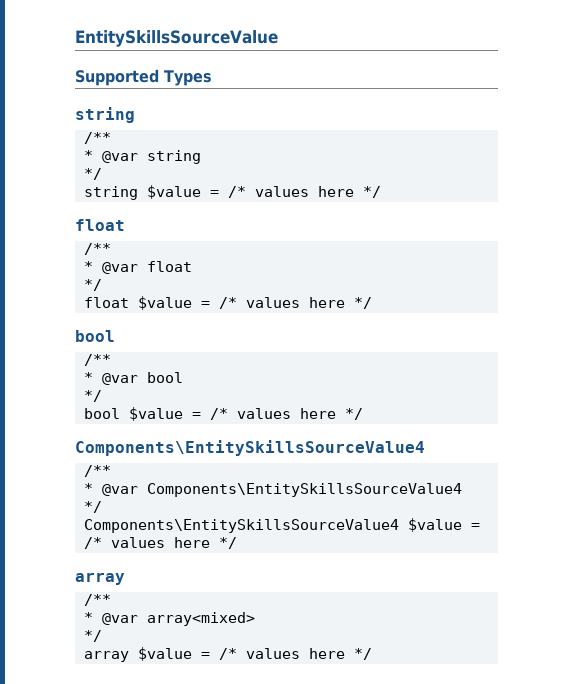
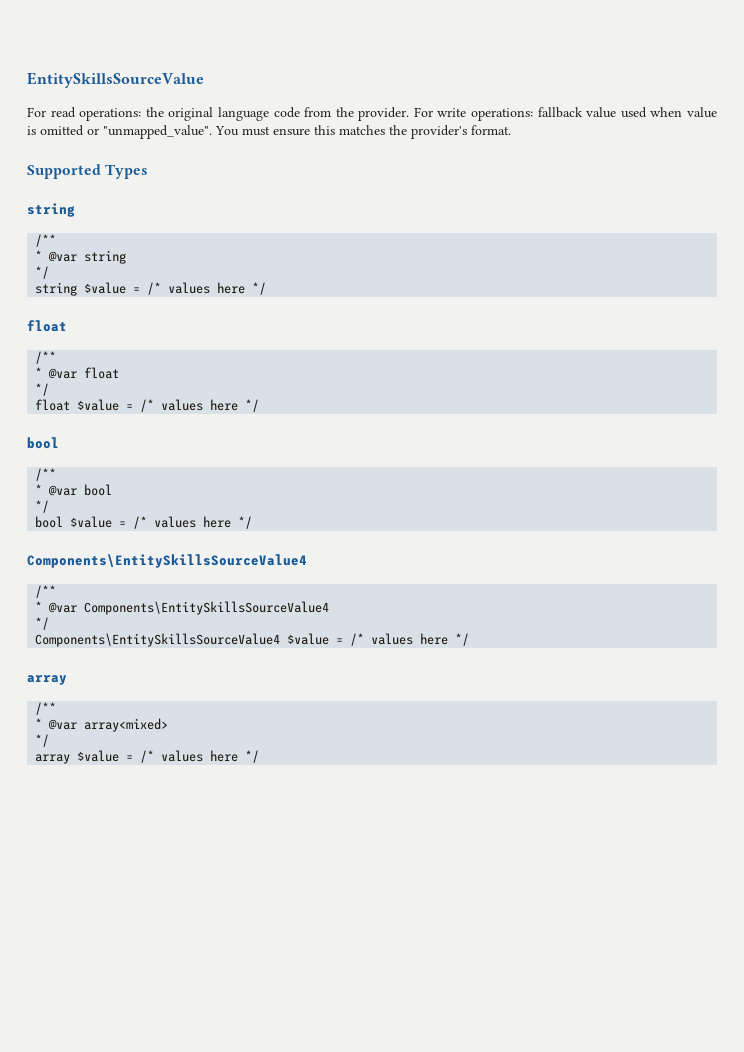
(278, 38) none -> [27,107,717,121] [27,125,511,139] // For read operations: the original language code from the provider. For write operations: fallback value used when value is omitted or "unmapped_value". You must ensure this matches the provider's format.

